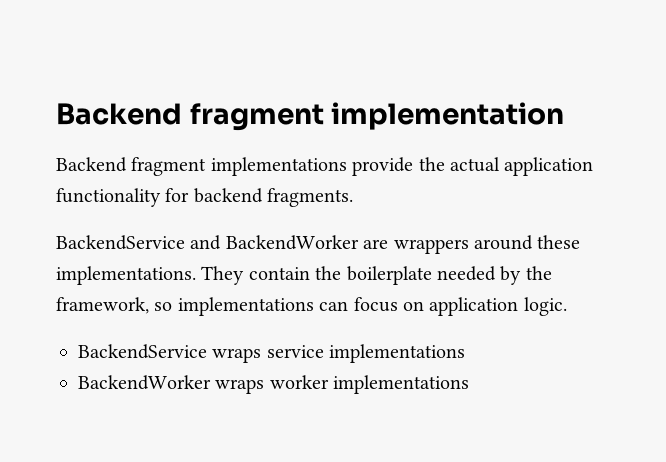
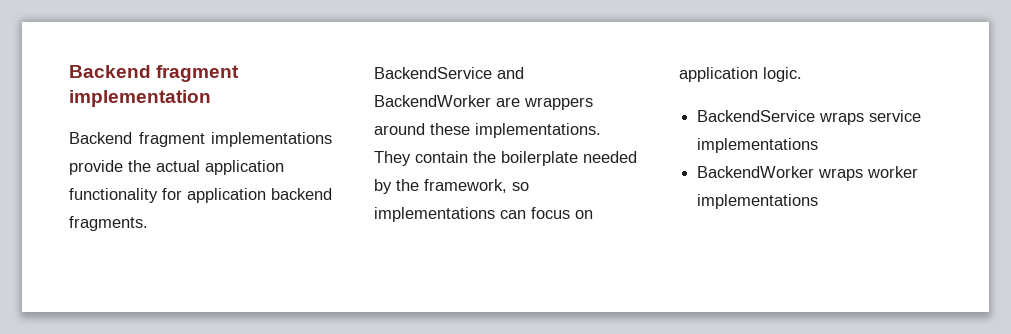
(190, 195) none -> [187,188,266,203] application

